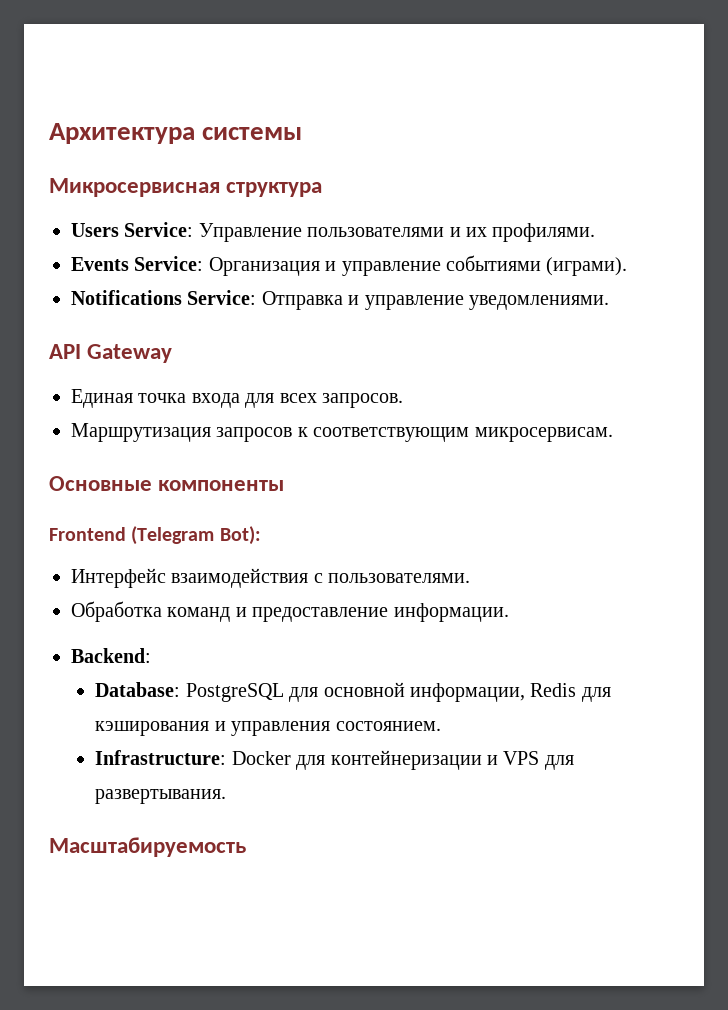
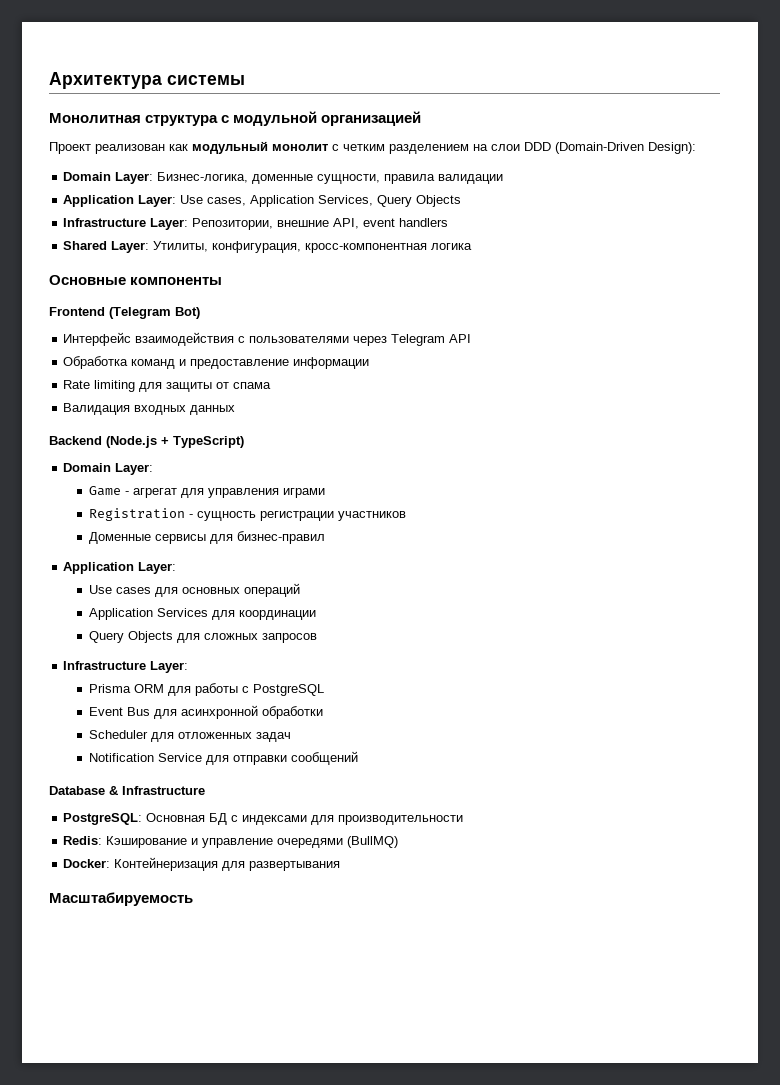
[49,178,220,197] Микросервисная -> [49,113,141,123] Монолитная
[71,222,596,242] [71,255,628,276] [71,290,609,310] [49,344,173,363] [71,389,403,408] [71,423,613,442] // Users Service: Управление пользователями и их профилями. // Events Service: Организация и управление событиями (играми). // Notifications Service: Отправка и управление уведомлениями. // API Gateway // Единая точка входа для всех запросов. // Маршрутизация запросов к соответствующим микросервисам. -> [221,111,422,126] [49,141,696,154] [63,172,504,184] [63,195,462,207] [63,218,449,230] [63,241,473,253] с модульной организацией // Проект реализован как модульный монолит с четким разделением на слои DDD (Domain-Driven Design): // Domain Layer: Бизнес-логика, доменные сущности, правила валидации // Application Layer: Use cases, Application Services, Query Objects // Infrastructure Layer: Репозитории, внешние API, event handlers // Shared Layer: Утилиты, конфигурация, кросс-компонентная логика
[219,526,261,545] Bot): -> [175,307,200,319] Bot)
[328,573,471,583] пользователями. -> [249,334,472,346] пользователями через Telegram API
[393,603,509,622] [71,648,151,663] [95,682,611,702] [95,721,441,736] [95,750,574,770] [95,789,227,804] информации. // Backend: // Database: PostgreSQL для основной информации, Redis для кэширования и управления состоянием. // Infrastructure: Docker для контейнеризации и VPS для развертывания. -> [293,357,370,369] [63,380,272,392] [63,403,236,415] [49,436,244,448] [63,463,154,475] [88,486,325,498] [88,508,406,521] [88,531,325,544] [63,562,177,574] [88,583,300,597] [88,608,316,620] [88,631,317,643] [63,661,189,673] [88,683,324,696] [88,705,323,719] [88,730,291,742] [88,751,358,765] [49,786,205,795] [63,813,464,825] [63,836,399,848] [63,857,341,871] информации // Rate limiting для защиты от спама // Валидация входных данных // Backend (Node.js + TypeScript) // Domain Layer: // Game - агрегат для управления играми // Registration - сущность регистрации участников // Доменные сервисы для бизнес-правил // Application Layer: // Use cases для основных операций // Application Services для координации // Query Objects для сложных запросов // Infrastructure Layer: // Prisma ORM для работы с PostgreSQL // Event Bus для асинхронной обработки // Scheduler для отложенных задач // Notification Service для отправки сообщений // Database & Infrastructure // PostgreSQL: Основная БД с индексами для производительности // Redis: Кэширование и управление очередями (BullMQ) // Docker: Контейнеризация для развертывания

